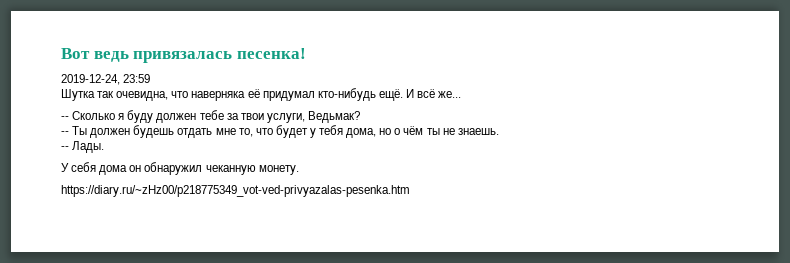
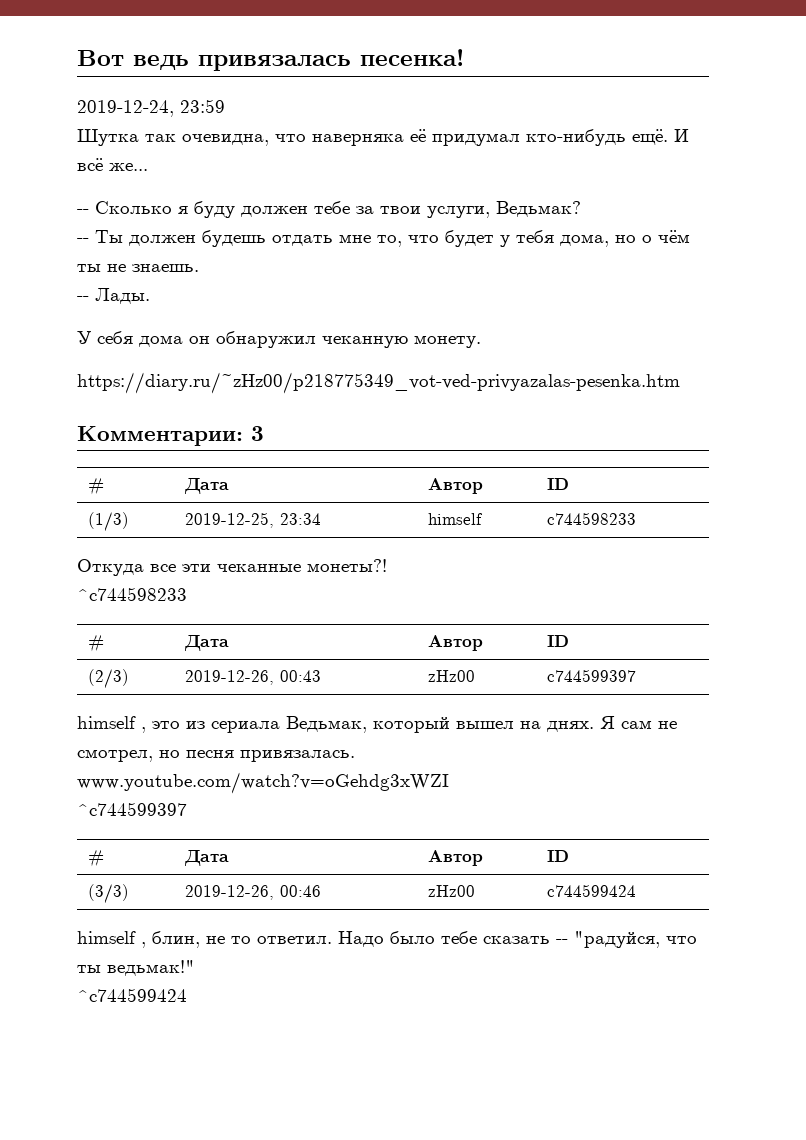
(410, 191) none -> [77,426,264,446] [88,478,105,495] [184,478,230,494] [428,478,484,494] [547,478,570,490] [88,512,130,531] [185,512,322,528] [428,513,484,525] [547,512,637,525] [77,559,387,576] [77,587,187,601] [88,635,105,652] [184,635,230,651] [428,635,484,651] [547,635,570,647] [88,669,130,688] [185,670,322,685] [428,670,476,682] [547,669,637,682] [77,716,677,733] [77,749,355,762] [77,772,449,794] [77,802,187,816] [88,850,105,867] [184,850,230,866] [428,850,484,866] [547,850,570,862] [88,884,130,903] [185,885,322,900] [428,885,476,897] [547,884,637,897] [77,931,697,948] [77,960,195,976] [77,988,187,1002] // Комментарии: 3 // # | Дата | Автор | ID // (1/3) | 2019-12-25, 23:34 | himself | c744598233 // Откуда все эти чеканные монеты?! // ^c744598233 // # | Дата | Автор | ID // (2/3) | 2019-12-26, 00:43 | zHz00 | c744599397 // himself , это из сериала Ведьмак, который вышел на днях. Я сам не смотрел, но песня привязалась. www.youtube.com/watch?v=oGehdg3xWZI // ^c744599397 // # | Дата | Автор | ID // (3/3) | 2019-12-26, 00:46 | zHz00 | c744599424 // himself , блин, не то ответил. Надо было тебе сказать -- "радуйся, что ты ведьмак!" // ^c744599424

